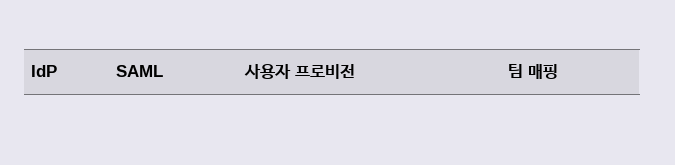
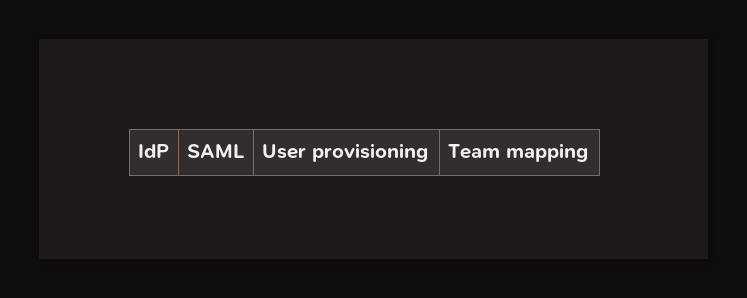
[243,64,355,79] [507,64,558,79] 사용자 프로비전 | 팀 매핑 -> [261,143,428,162] [447,143,588,162] User provisioning | Team mapping

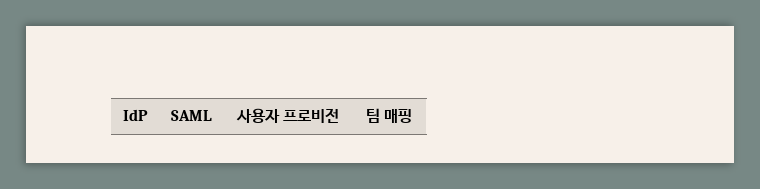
[261,143,428,162] [447,143,588,162] User provisioning | Team mapping -> [235,108,340,123] [365,108,413,123] 사용자 프로비전 | 팀 매핑

